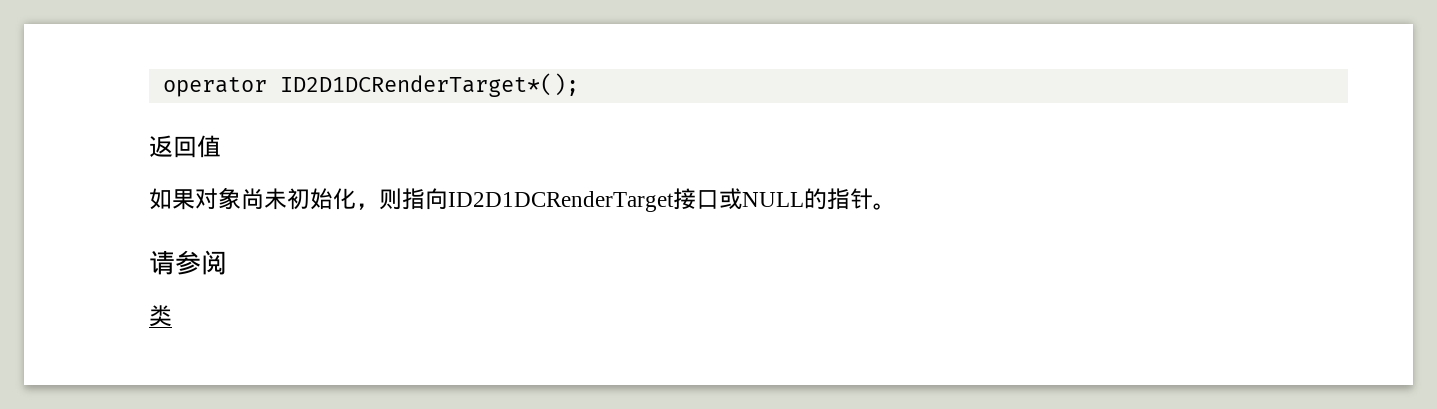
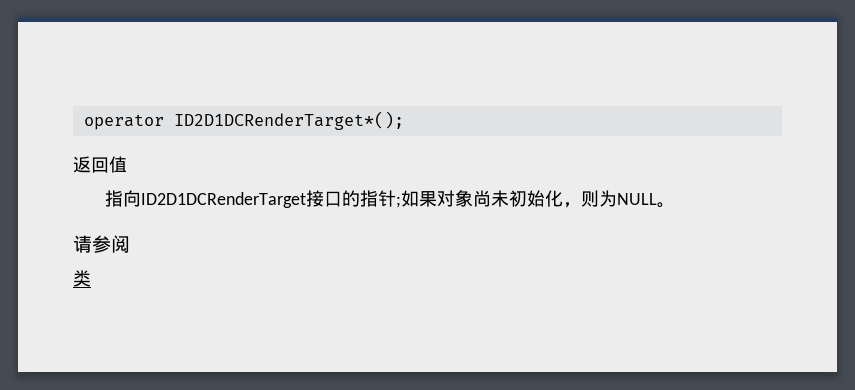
(221, 146) none -> [104,190,401,208] 指向ID2D1DCRenderTarget接口的指针;
[402,188,873,212] 指向ID2D1DCRenderTarget接口或NULL的指针 -> [598,190,657,207] 为NULL

